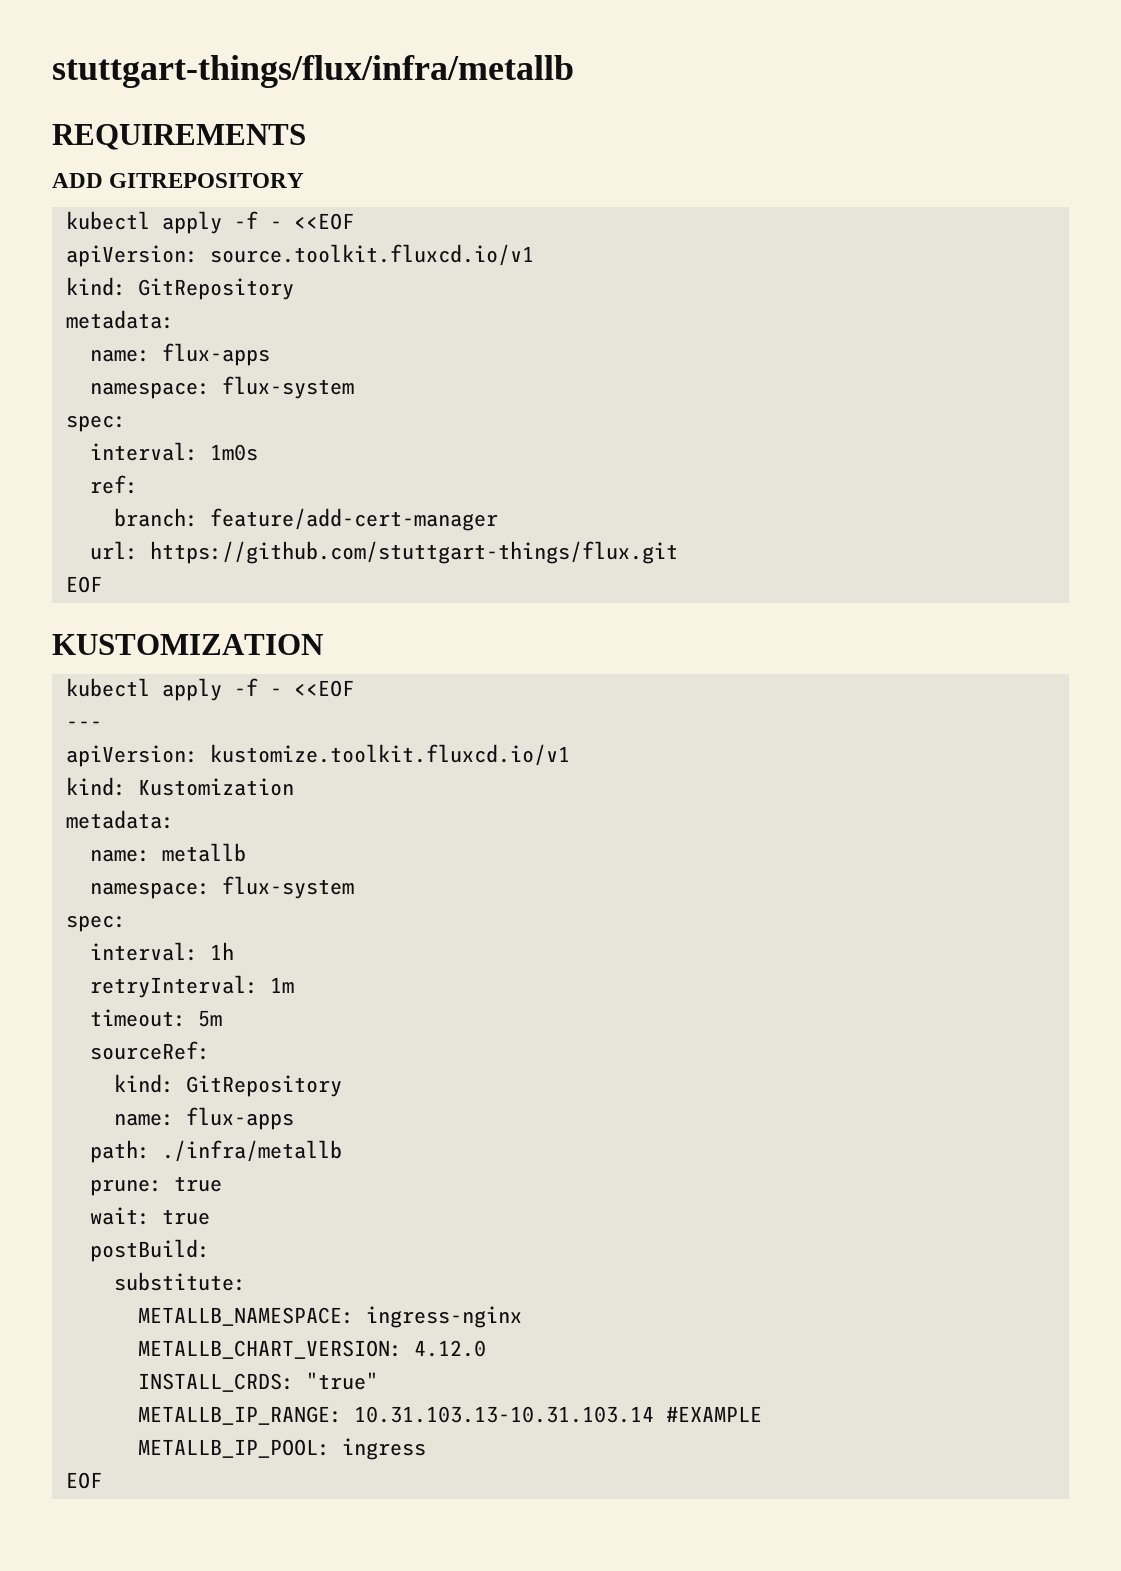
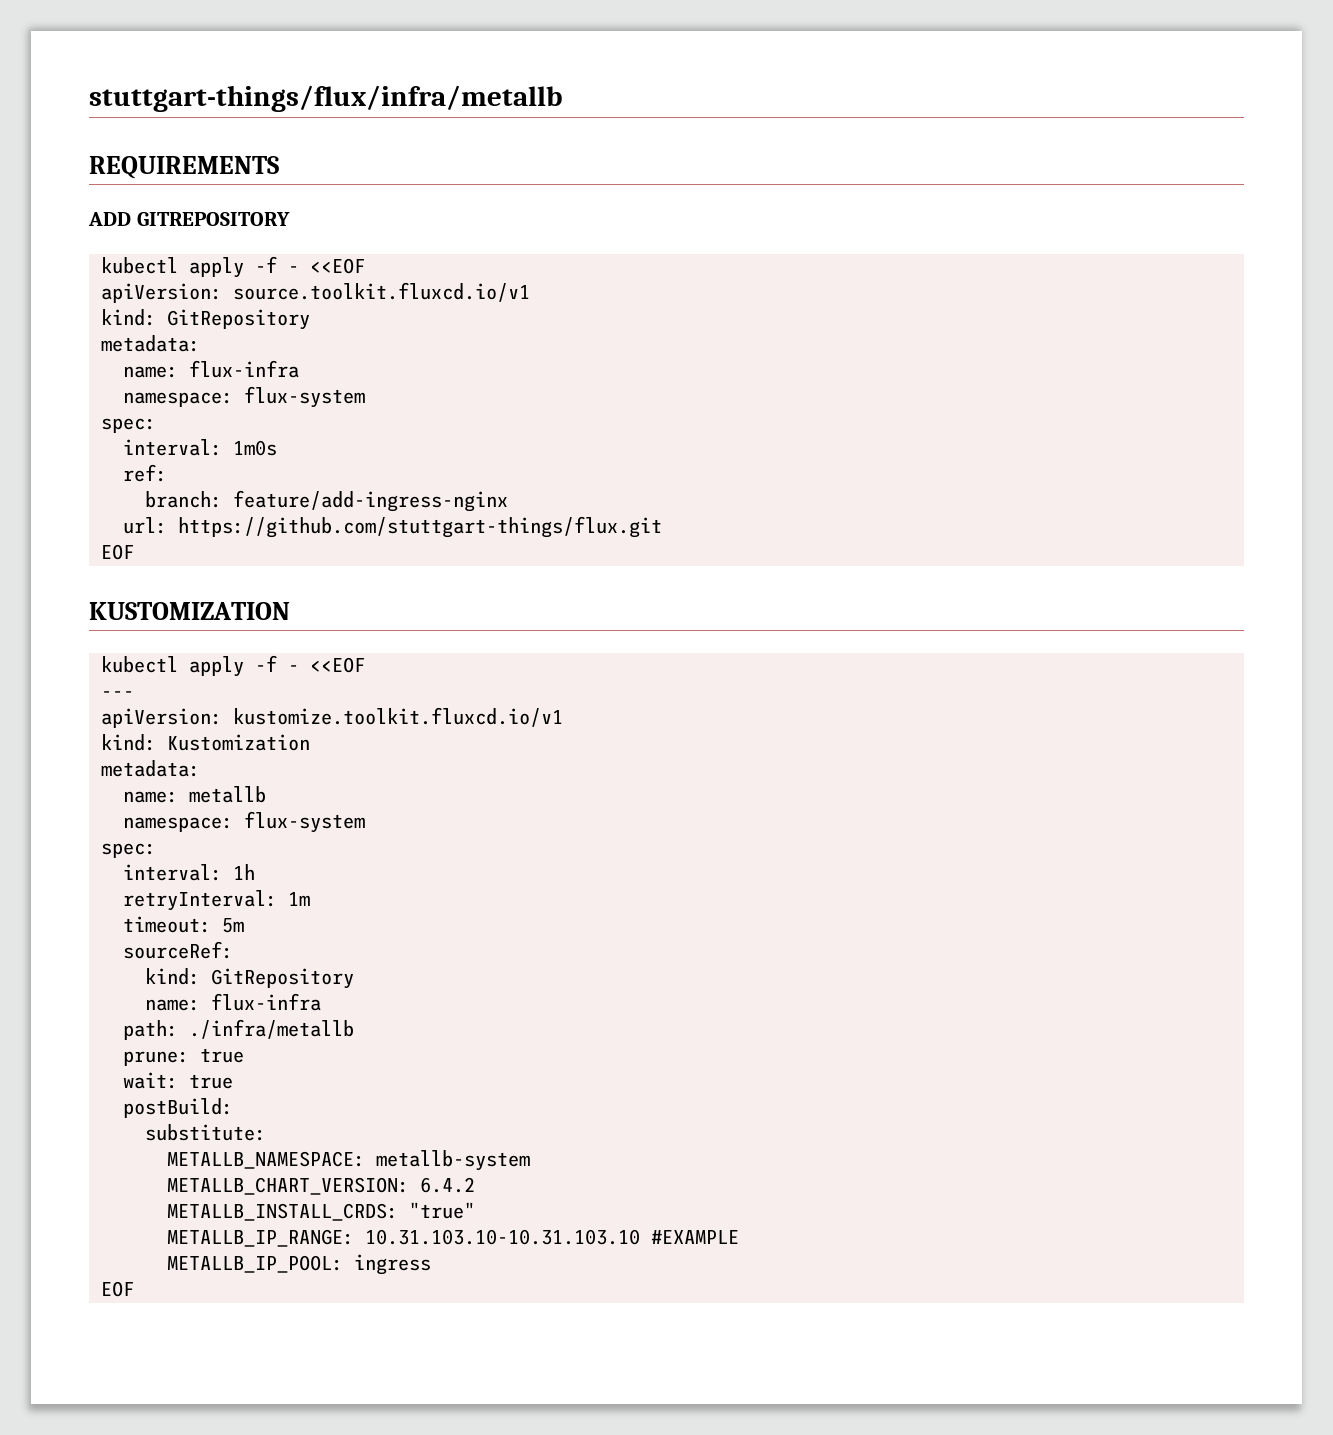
[161,343,270,366] flux-apps -> [189,360,300,378] flux-infra
[209,508,498,531] feature/add-cert-manager -> [233,490,509,512] feature/add-ingress-nginx
[185,1107,294,1130] flux-apps -> [211,993,322,1011] flux-infra
[365,1306,522,1328] ingress-nginx -> [376,1150,531,1171] metallb-system
[413,1340,486,1357] [137,1373,294,1392] 4.12.0 // INSTALL_CRDS: -> [420,1177,476,1193] [167,1203,399,1221] 6.4.2 // METALLB_INSTALL_CRDS:
[353,1406,654,1423] 10.31.103.13-10.31.103.14 -> [365,1229,641,1245] 10.31.103.10-10.31.103.10

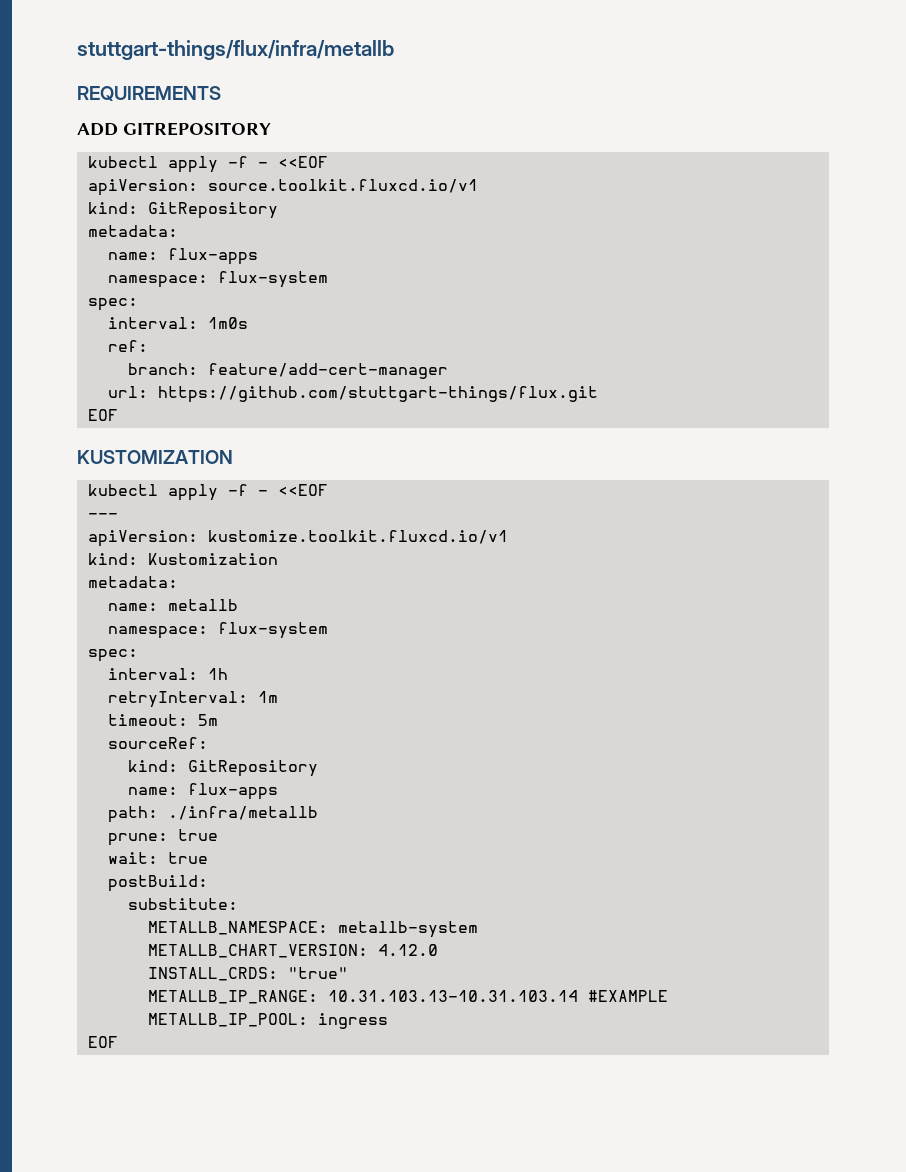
[189,360,300,378] flux-infra -> [168,248,259,265] flux-apps
[233,490,509,512] feature/add-ingress-nginx -> [208,363,449,379] feature/add-cert-manager
[211,993,322,1011] flux-infra -> [188,783,279,800] flux-apps
[420,1177,476,1193] [167,1203,399,1221] 6.4.2 // METALLB_INSTALL_CRDS: -> [378,944,439,956] [148,967,279,981] 4.12.0 // INSTALL_CRDS:
[365,1229,641,1245] 10.31.103.10-10.31.103.10 -> [328,990,579,1002] 10.31.103.13-10.31.103.14

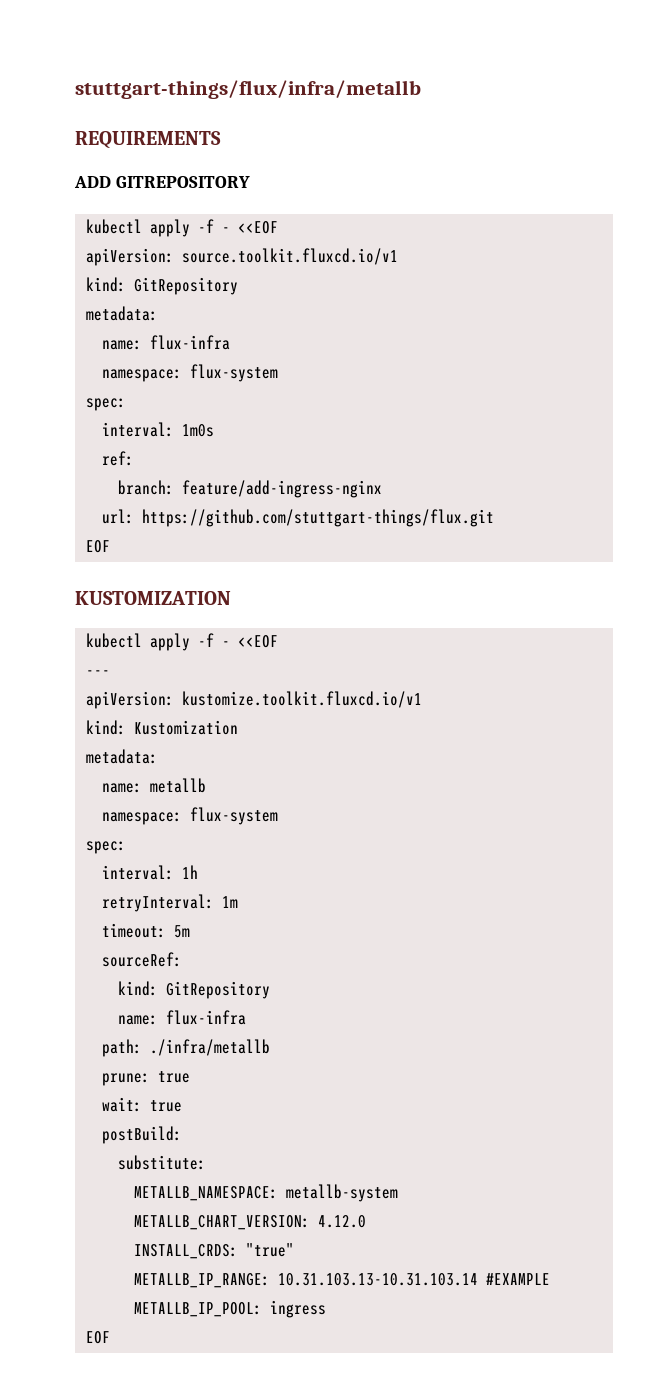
[168,248,259,265] flux-apps -> [149,335,230,350] flux-infra
[208,363,449,379] feature/add-cert-manager -> [181,480,382,498] feature/add-ingress-nginx
[188,783,279,800] flux-apps -> [165,1010,246,1025] flux-infra

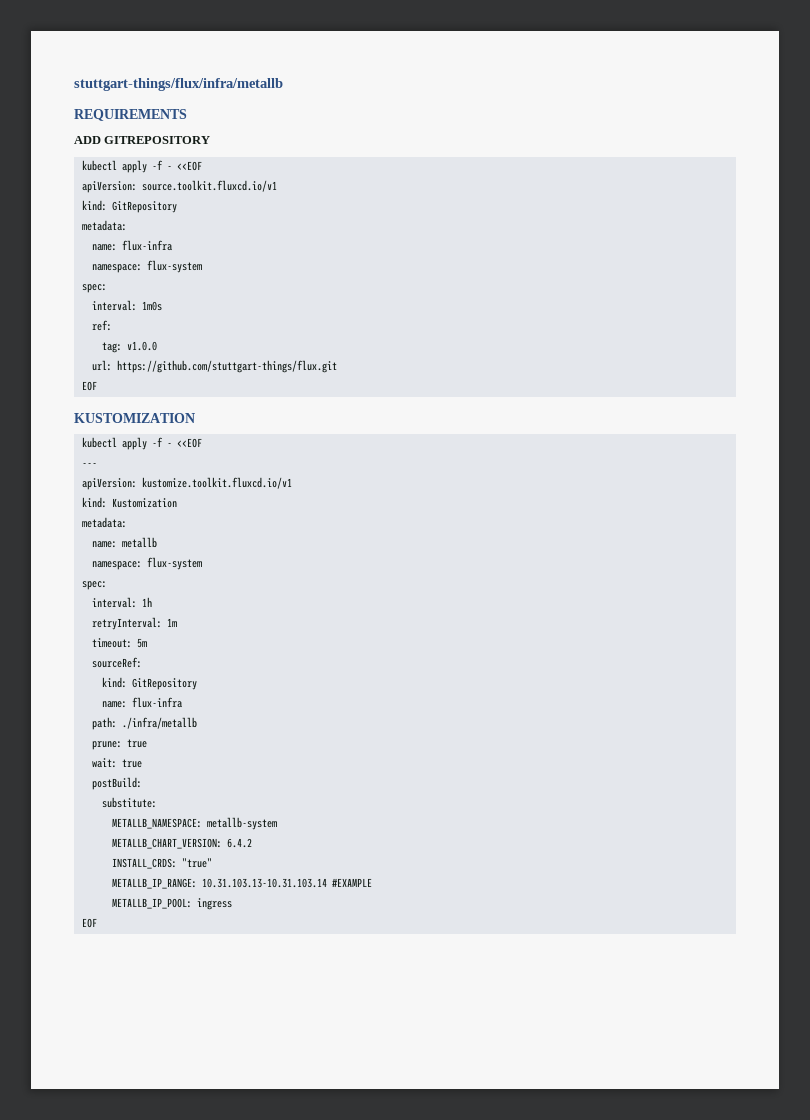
[117,480,382,498] branch: feature/add-ingress-nginx -> [101,341,157,353] tag: v1.0.0
[317,1215,366,1228] 4.12.0 -> [226,838,252,848] 6.4.2

